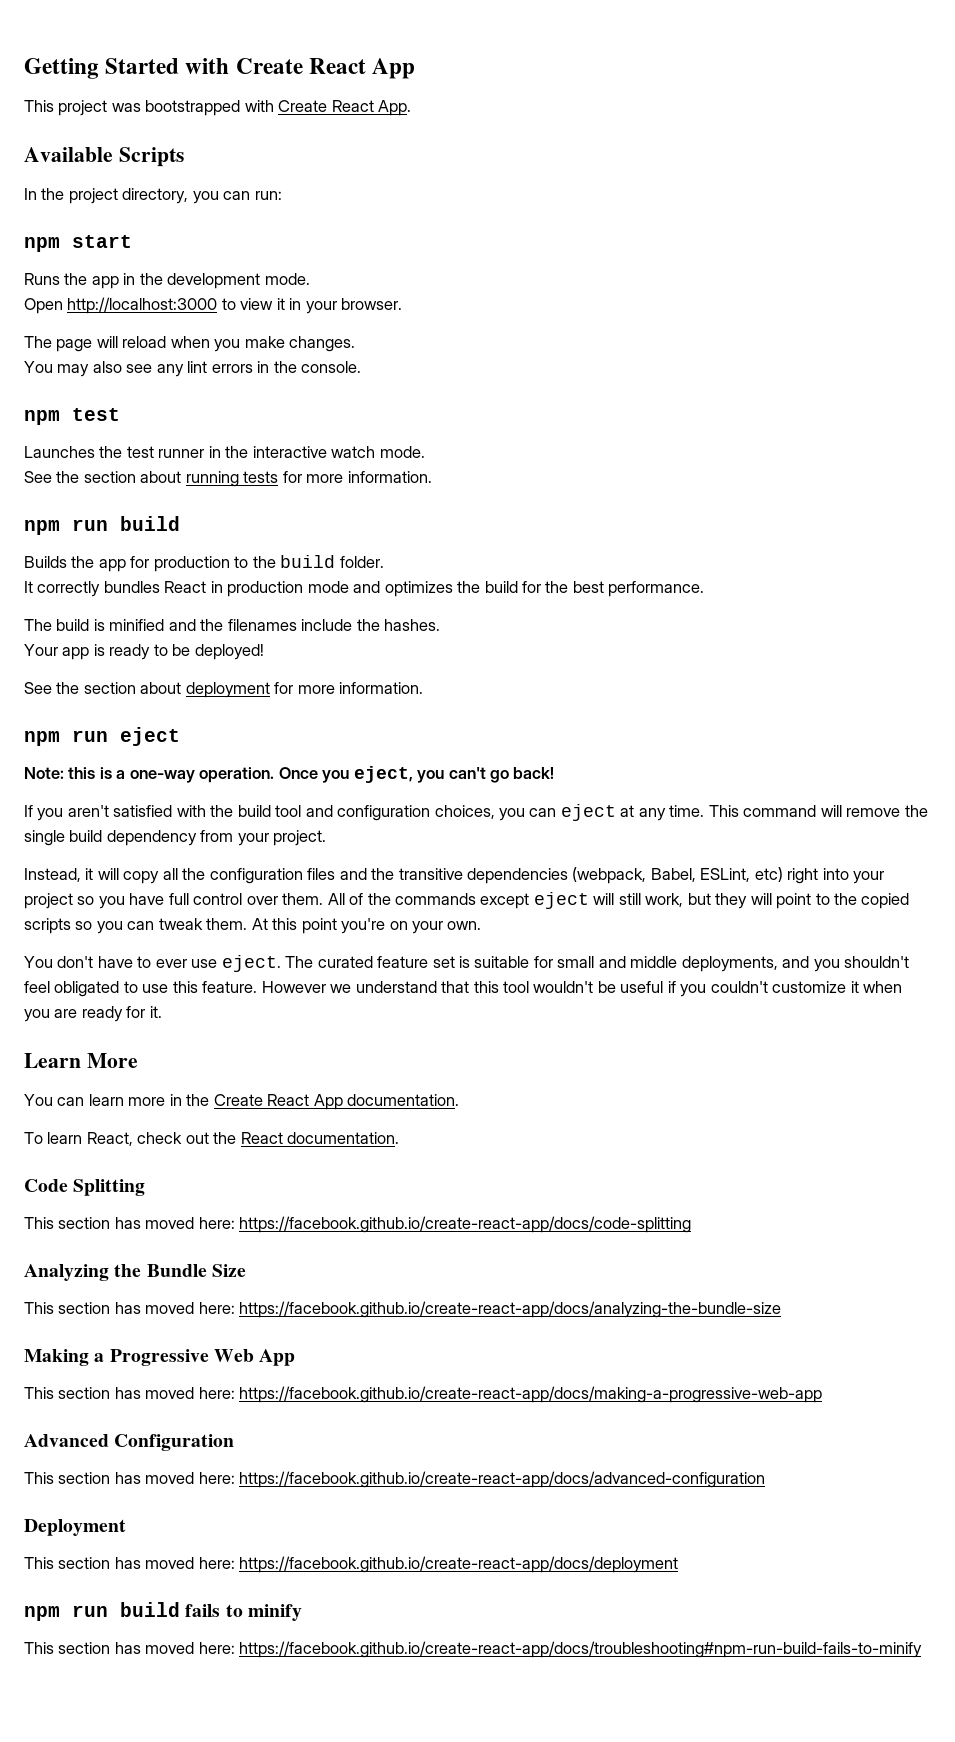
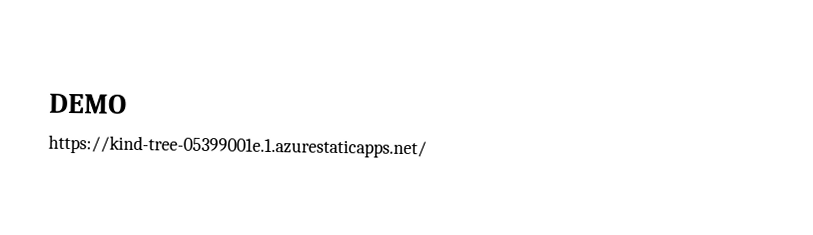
[24,58,416,79] [24,100,412,116] [24,147,184,167] [24,188,282,204] [24,235,132,252] [24,273,310,289] [24,297,403,314] [24,336,356,352] [24,361,362,377] [24,408,120,425] [24,446,425,458] [24,471,432,487] [24,516,180,535] [24,555,384,572] [24,581,705,597] [24,619,441,631] [24,644,264,660] [24,682,424,698] [24,727,180,746] [24,766,555,783] [24,804,928,821] [24,830,327,846] [24,867,885,884] [24,892,910,909] [24,918,482,934] [24,955,910,972] [24,981,903,997] [24,1006,162,1022] [24,1053,138,1068] [24,1094,460,1110] [24,1132,400,1146] [24,1179,146,1196] [24,1216,692,1233] [24,1264,246,1281] [24,1301,782,1318] [24,1349,296,1366] [24,1386,823,1403] [24,1434,235,1451] [24,1471,766,1488] [24,1519,126,1536] [24,1556,679,1573] [24,1602,302,1621] [24,1641,923,1658] Getting Started with Create React App // This project was bootstrapped with Create React App. // Available Scripts // In the project directory, you can run: // npm start // Runs the app in the development mode. // Open http://localhost:3000 to view it in your browser. // The page will reload when you make changes. // You may also see any lint errors in the console. // npm test // Launches the test runner in the interactive watch mode. // See the section about running tests for more information. // npm run build // Builds the app for production to the build folder. // It correctly bundles React in production mode and optimizes the build for the best performance. // The build is minified and the filenames include the hashes. // Your app is ready to be deployed! // See the section about deployment for more information. // npm run eject // Note: this is a one-way operation. Once you eject, you can't go back! // If you aren't satisfied with the build tool and configuration choices, you can eject at any time. This command will remove the single build dependency from your project. // Instead, it will copy all the configuration files and the transitive dependencies (webpack, Babel, ESLint, etc) right into your project so you have full control over them. All of the commands except eject will still work, but they will point to the copied scripts so you can tweak them. At this point you're on your own. // You don't have to ever use eject. The curated feature set is suitable for small and middle deployments, and you shouldn't feel obligated to use this feature. However we understand that this tool wouldn't be useful if you couldn't customize it when you are ready for it. // Learn More // You can learn more in the Create React App documentation. // To learn React, check out the React documentation. // Code Splitting // This section has moved here: https://facebook.github.io/create-react-app/docs/code-splitting // Analyzing the Bundle Size // This section has moved here: https://facebook.github.io/create-react-app/docs/analyzing-the-bundle-size // Making a Progressive Web App // This section has moved here: https://facebook.github.io/create-react-app/docs/making-a-progressive-web-app // Advanced Configuration // This section has moved here: https://facebook.github.io/create-react-app/docs/advanced-configuration // Deployment // This section has moved here: https://facebook.github.io/create-react-app/docs/deployment // npm run build fails to minify // This section has moved here: https://facebook.github.io/create-react-app/docs/troubleshooting#npm-run-build-fails-to-minify -> [49,93,127,114] [48,134,427,159] DEMO // https://kind-tree-05399001e.1.azurestaticapps.net/

